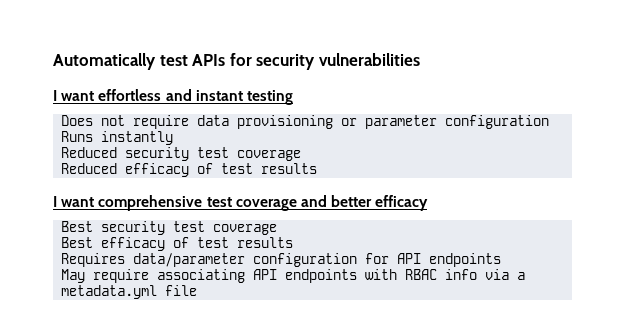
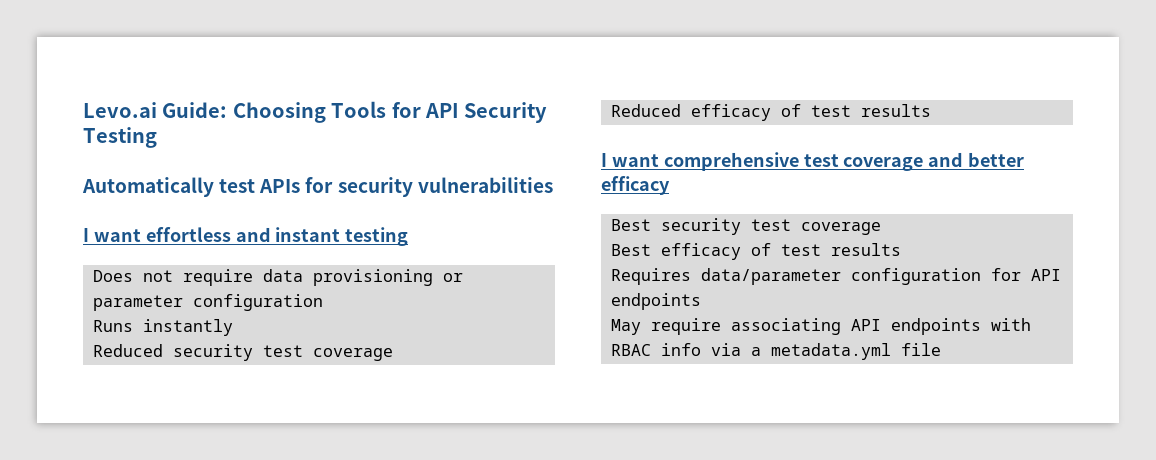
(53, 61) none -> [83,101,548,123] [83,127,157,148] Levo.ai Guide: Choosing Tools for API Security Testing //

